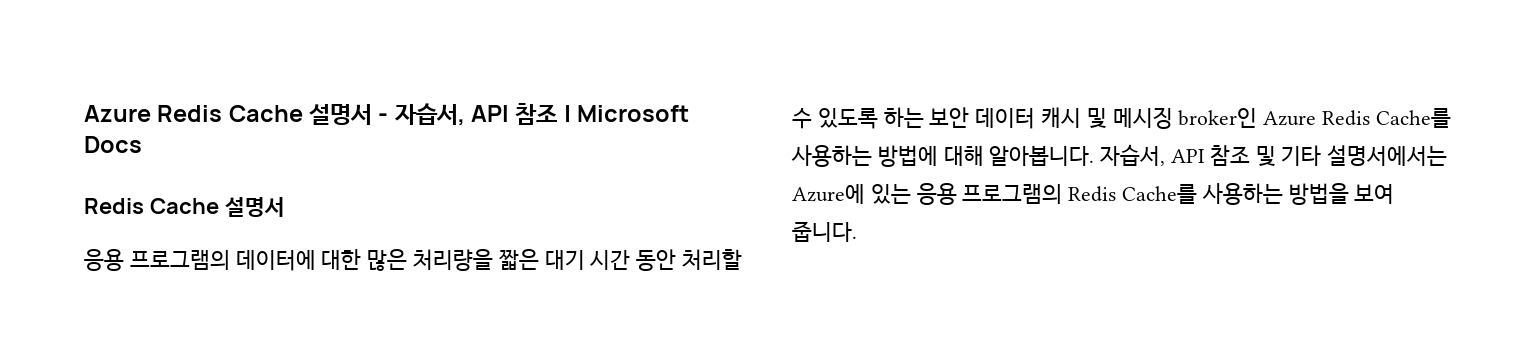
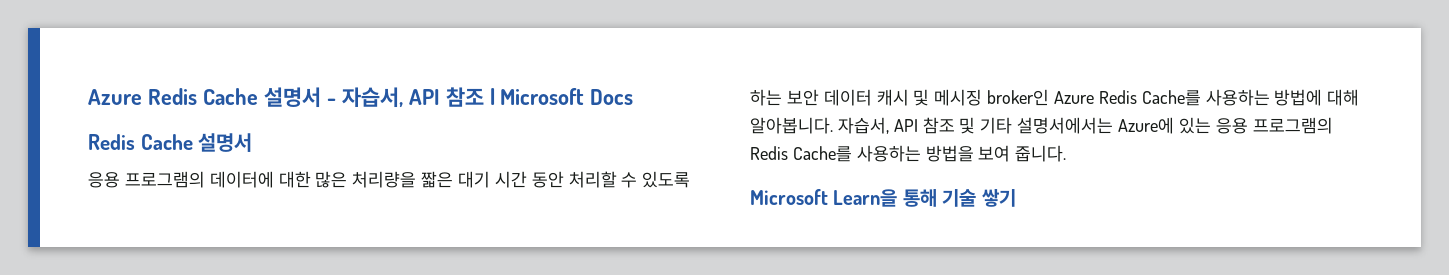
(857, 231) none -> [750,189,1016,207] // Microsoft Learn을 통해 기술 쌓기

